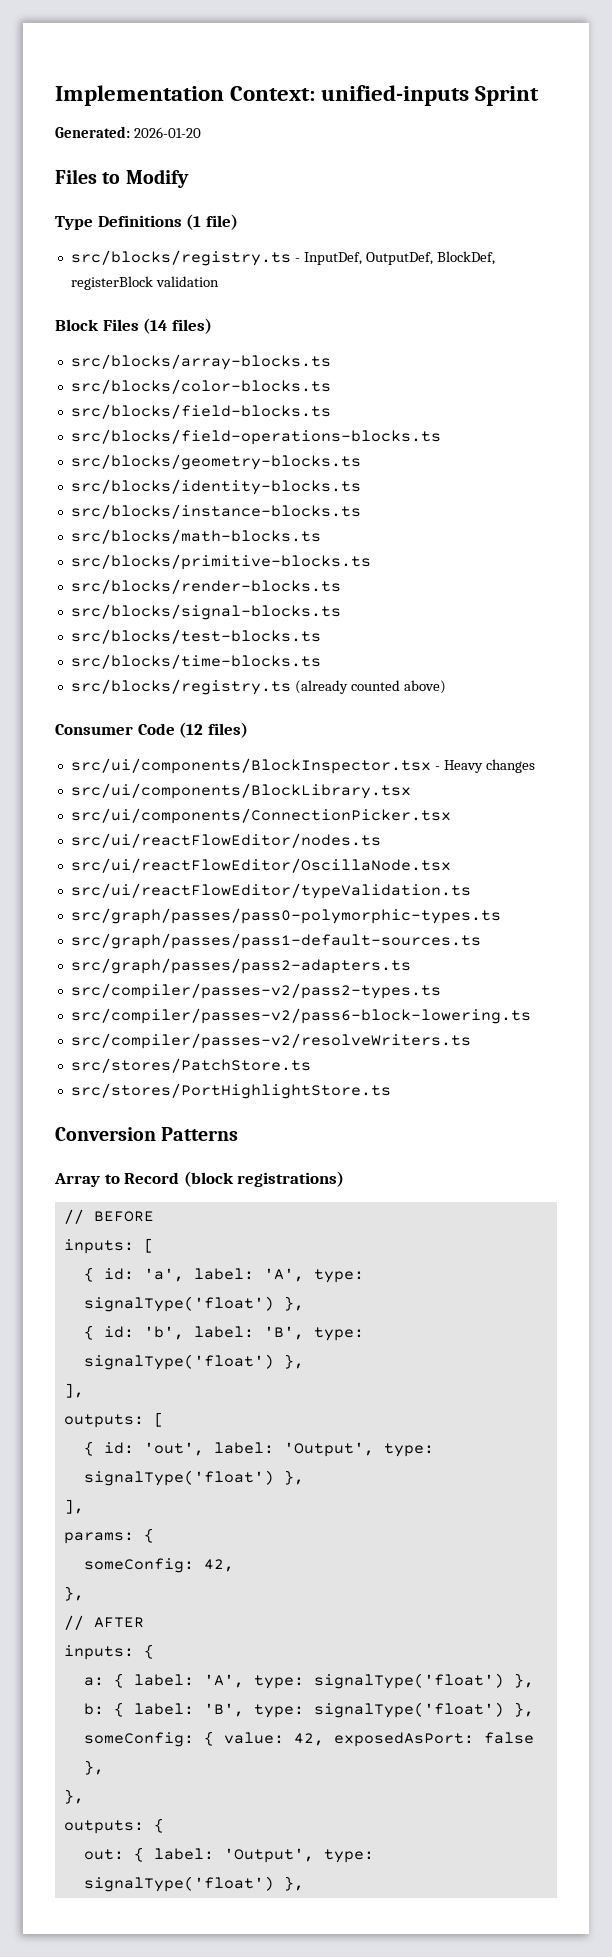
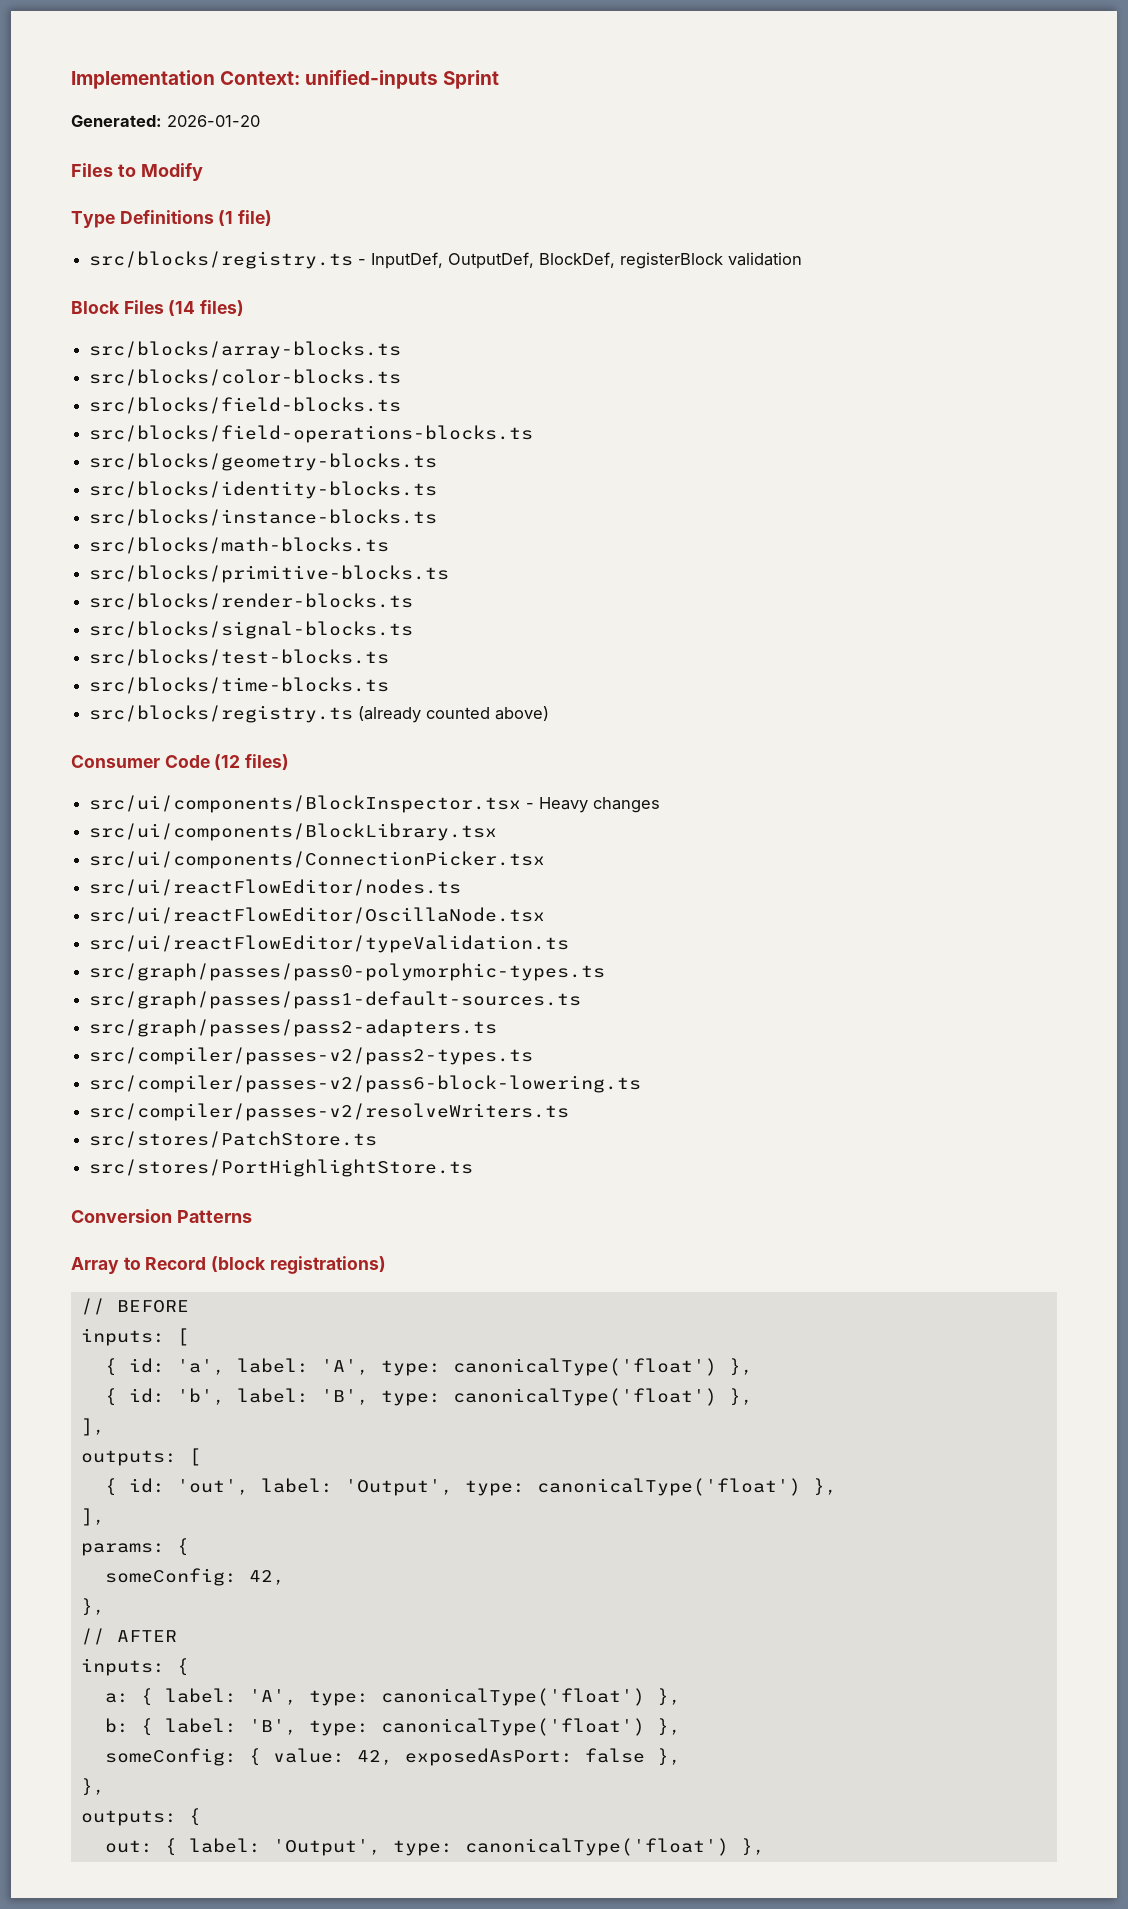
[83,1296,274,1312] signalType('float') -> [452,1358,717,1376] canonicalType('float')
[83,1354,274,1370] signalType('float') -> [452,1388,717,1406] canonicalType('float')
[83,1470,274,1486] signalType('float') -> [536,1478,801,1496] canonicalType('float')
[313,1673,504,1689] signalType('float') -> [380,1688,645,1706] canonicalType('float')
[313,1702,504,1718] signalType('float') -> [380,1718,645,1736] canonicalType('float')
[83,1876,274,1892] signalType('float') -> [464,1838,729,1856] canonicalType('float')

